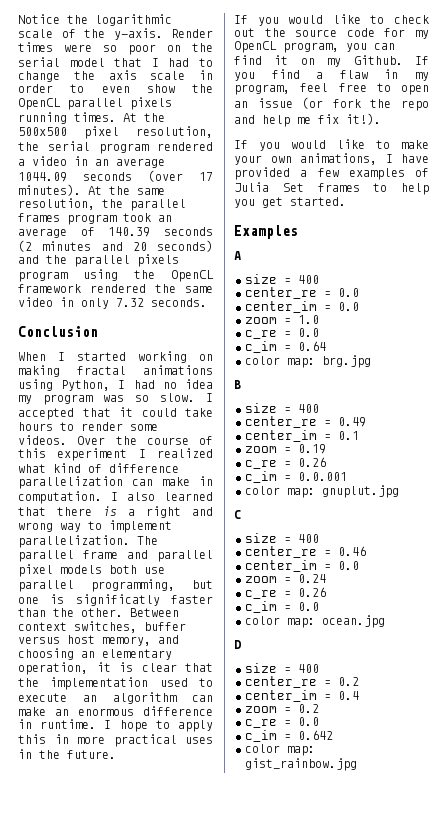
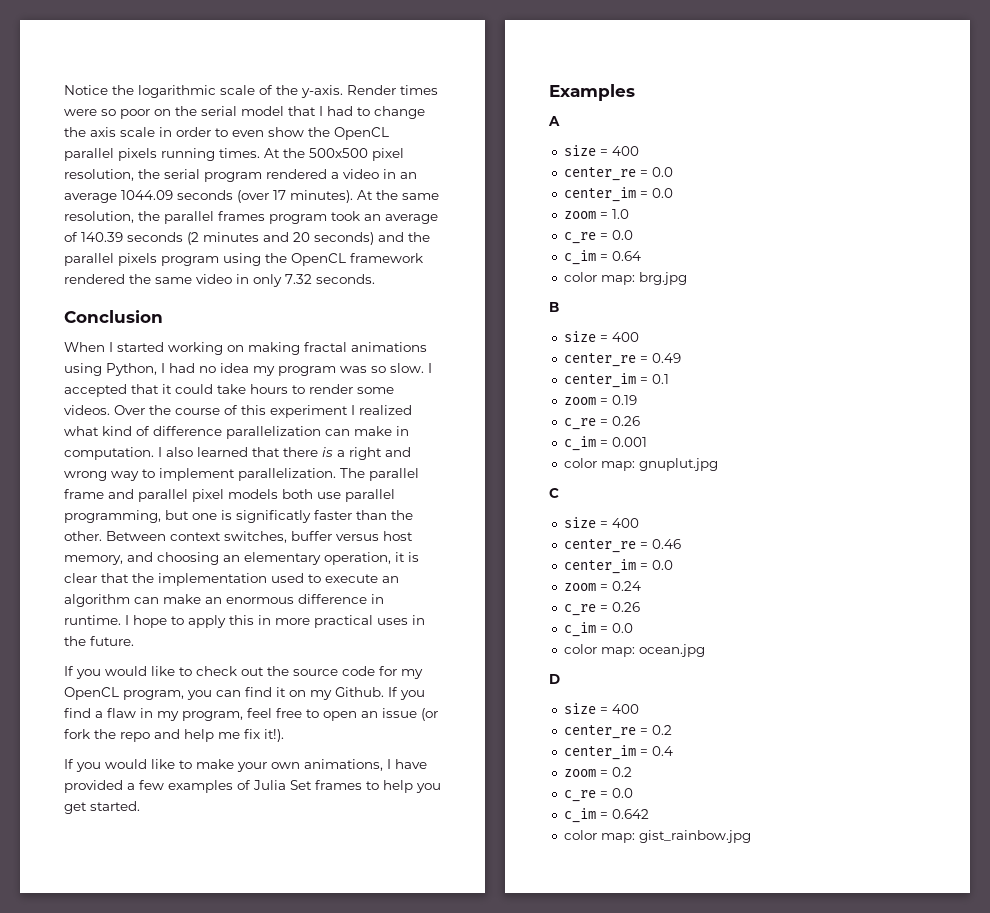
[298,472,347,481] 0.0.001 -> [611,437,647,447] 0.001

